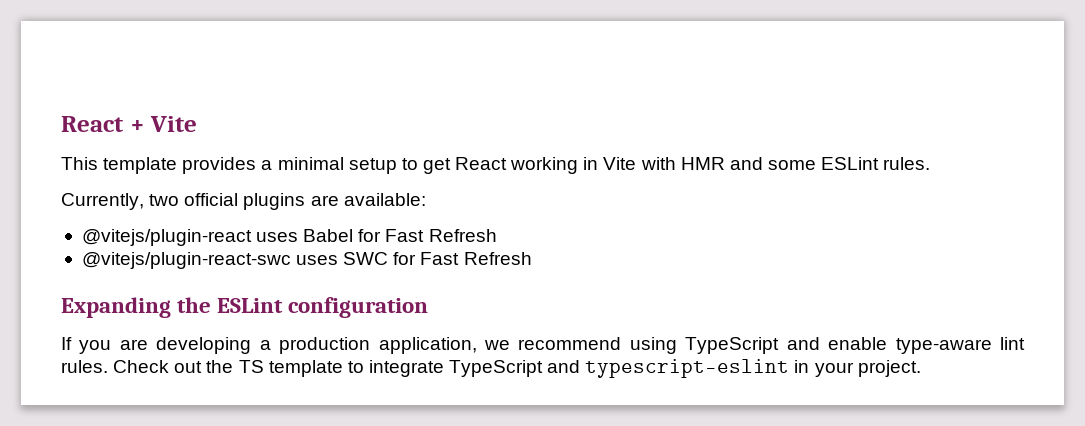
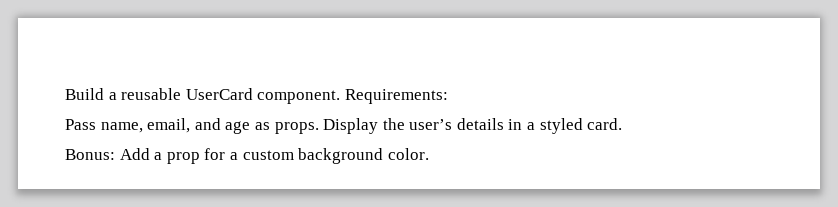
[61,116,198,132] [61,157,931,174] [61,193,426,210] [81,229,497,246] [81,252,532,269] [61,297,429,318] [61,337,1026,354] [61,359,921,378] React + Vite // This template provides a minimal setup to get React working in Vite with HMR and some ESLint rules. // Currently, two official plugins are available: // @vitejs/plugin-react uses Babel for Fast Refresh // @vitejs/plugin-react-swc uses SWC for Fast Refresh // Expanding the ESLint configuration // If you are developing a production application, we recommend using TypeScript and enable type-aware lint rules. Check out the TS template to integrate TypeScript and typescript-eslint in your project. -> [65,88,448,104] [65,118,623,134] [65,148,429,164] Build a reusable UserCard component. Requirements: // Pass name, email, and age as props. Display the user’s details in a styled card. // Bonus: Add a prop for a custom background color.

